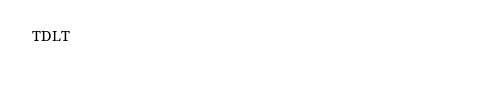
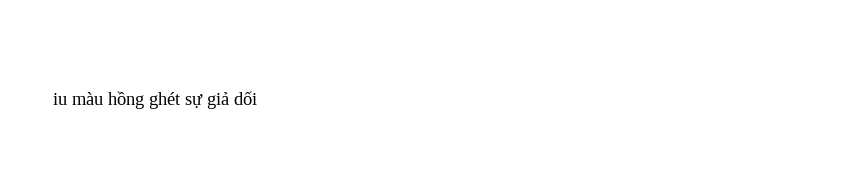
[32,31,70,41] TDLT -> [53,91,257,109] iu màu hồng ghét sự giả dối

